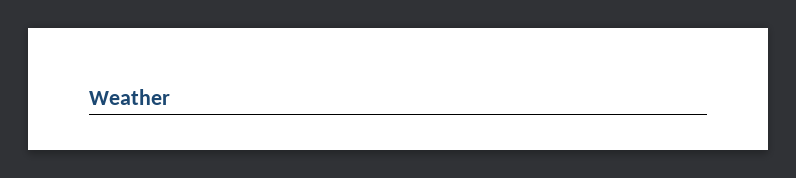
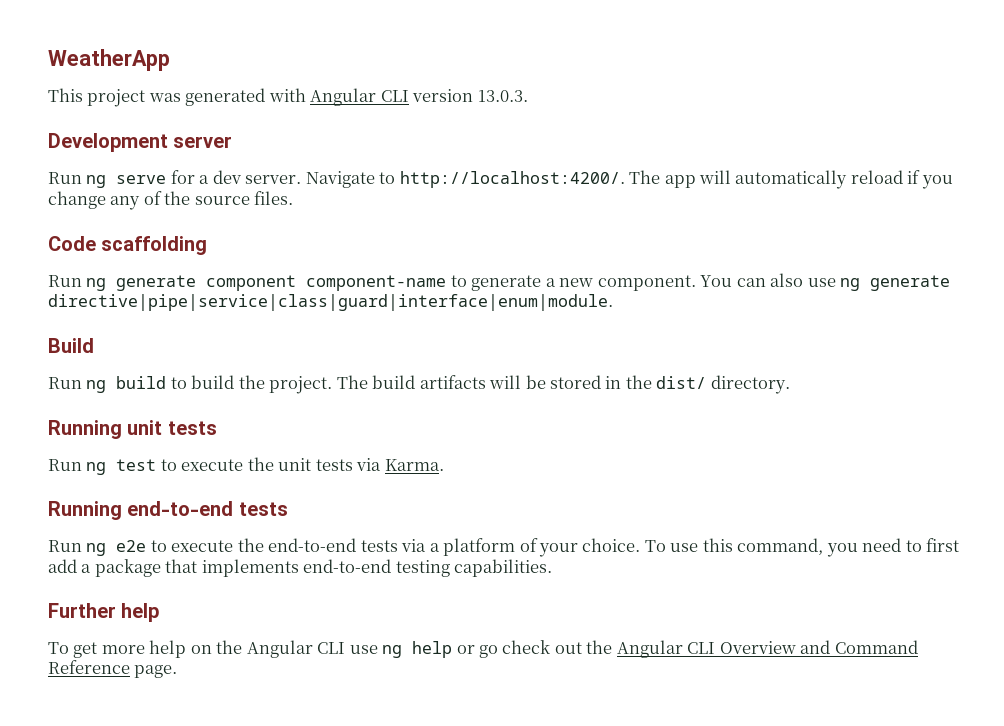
[89,89,170,105] Weather -> [48,49,170,71] [48,88,528,107] [48,133,233,152] [48,170,953,189] [48,191,294,210] [48,236,208,255] [48,273,951,291] [48,294,613,311] [48,338,94,353] [48,375,790,394] [48,420,217,439] [48,457,444,475] [48,501,288,520] [48,538,960,557] [48,559,553,577] [48,603,160,622] [48,640,918,658] [48,660,178,678] WeatherApp // This project was generated with Angular CLI version 13.0.3. // Development server // Run ng serve for a dev server. Navigate to http://localhost:4200/. The app will automatically reload if you change any of the source files. // Code scaffolding // Run ng generate component component-name to generate a new component. You can also use ng generate directive|pipe|service|class|guard|interface|enum|module. // Build // Run ng build to build the project. The build artifacts will be stored in the dist/ directory. // Running unit tests // Run ng test to execute the unit tests via Karma. // Running end-to-end tests // Run ng e2e to execute the end-to-end tests via a platform of your choice. To use this command, you need to first add a package that implements end-to-end testing capabilities. // Further help // To get more help on the Angular CLI use ng help or go check out the Angular CLI Overview and Command Reference page.

